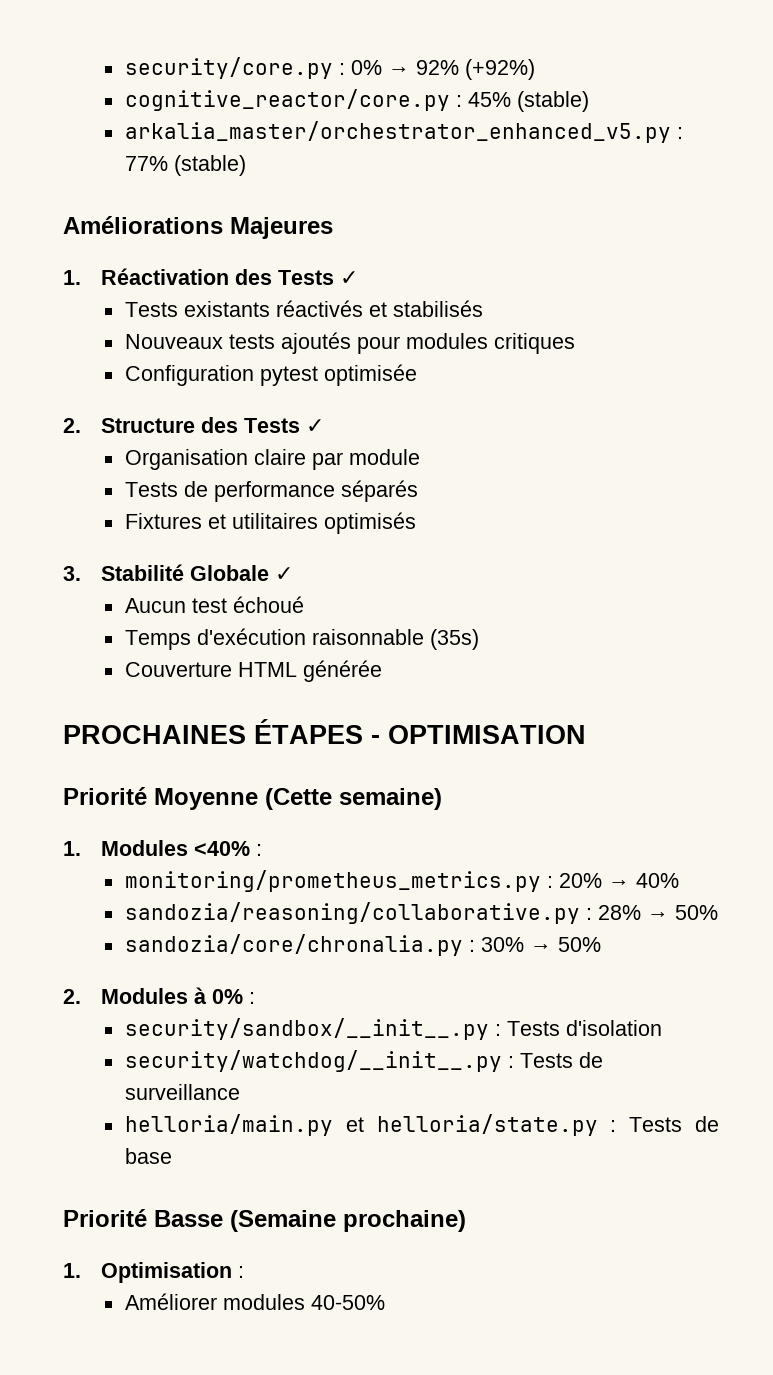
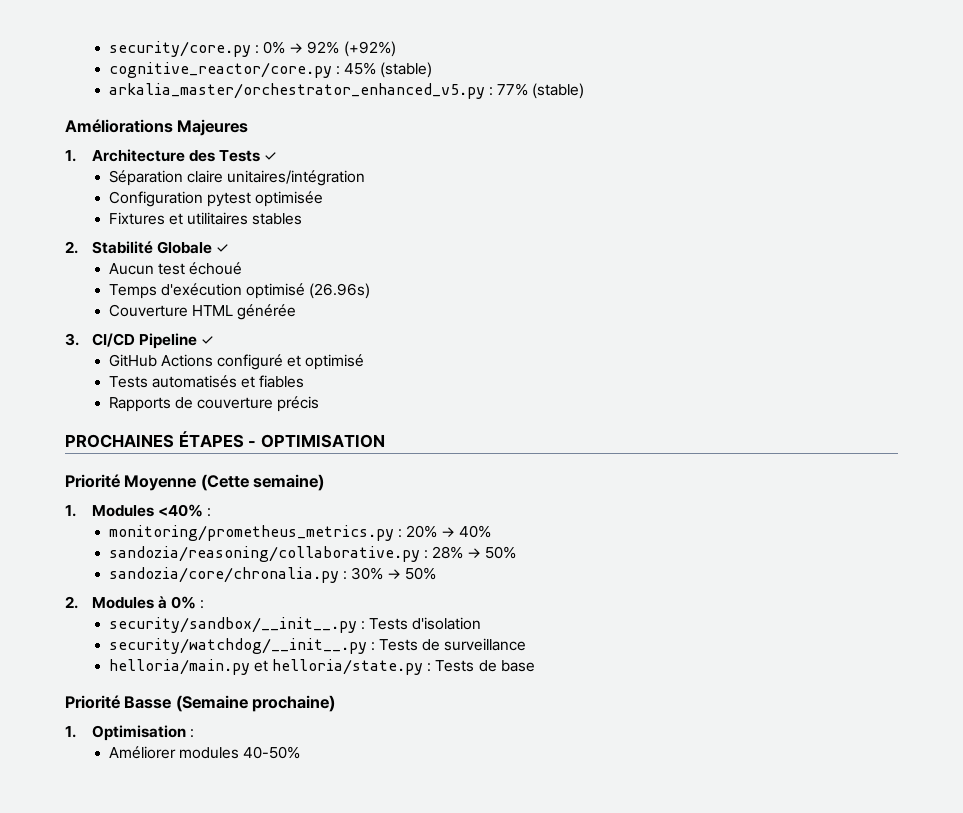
[101,268,359,285] [124,300,483,317] [124,332,575,354] [124,364,417,386] [63,417,325,433] [124,449,420,470] [124,480,418,502] Réactivation des Tests ✓ // Tests existants réactivés et stabilisés // Nouveaux tests ajoutés pour modules critiques // Configuration pytest optimisée // 2. Structure des Tests ✓ // Organisation claire par module // Tests de performance séparés -> [91,149,278,162] [108,170,365,186] [108,191,323,207] Architecture des Tests ✓ // Séparation claire unitaires/intégration // Configuration pytest optimisée
[323,512,416,534] [63,566,81,581] optimisés // 3. -> [252,213,303,225] [65,241,78,254] stables // 2.
[311,629,479,650] raisonnable (35s) -> [245,283,371,299] optimisé (26.96s)
(382, 671) none -> [65,333,214,349] [108,354,365,370] [108,375,305,388] [108,396,320,412] // 3. CI/CD Pipeline ✓ // GitHub Actions configuré et optimisé // Tests automatisés et fiables // Rapports de couverture précis

